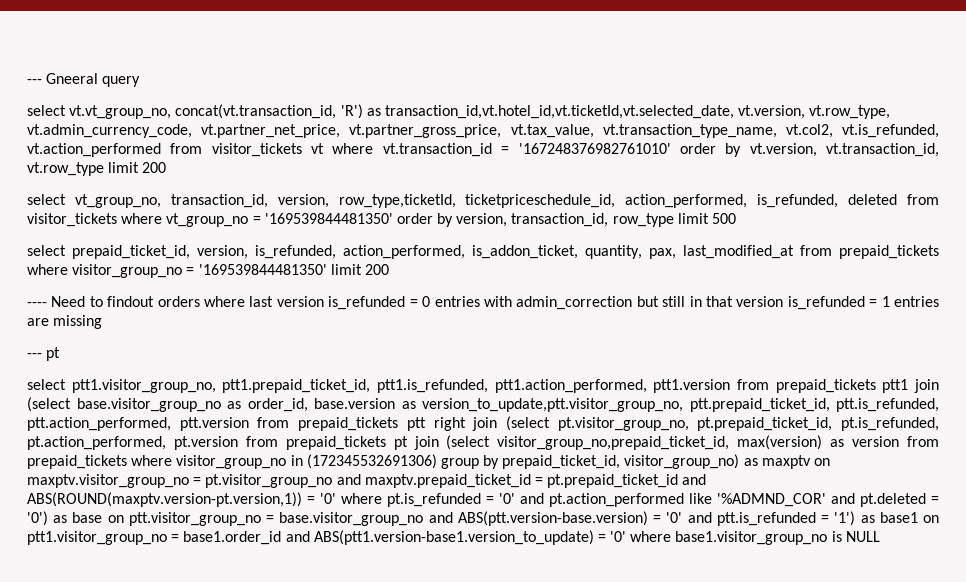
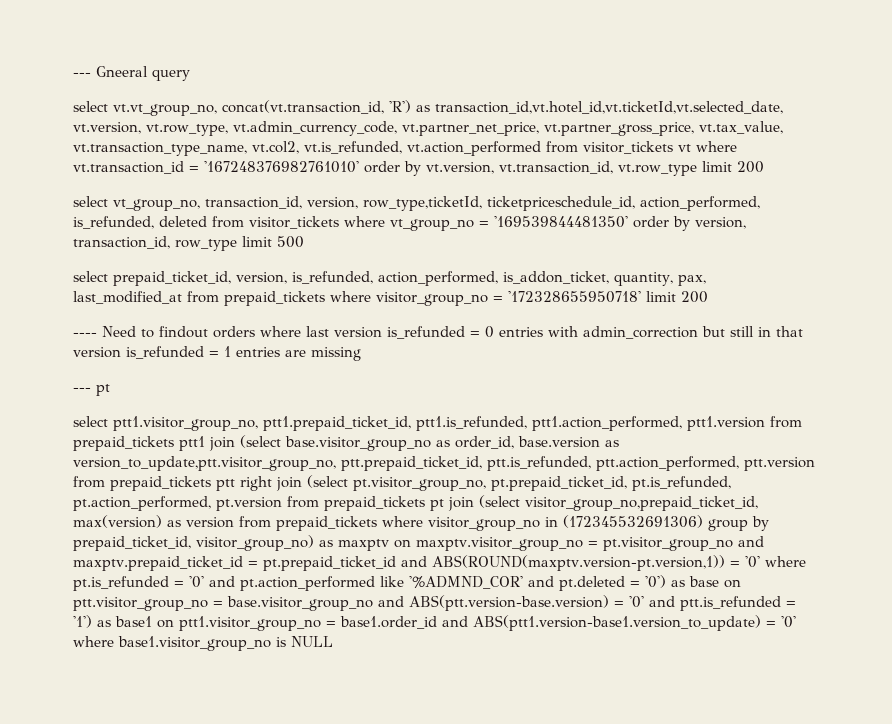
[198,264,327,275] '169539844481350' -> [508,291,641,303] '172328655950718'

